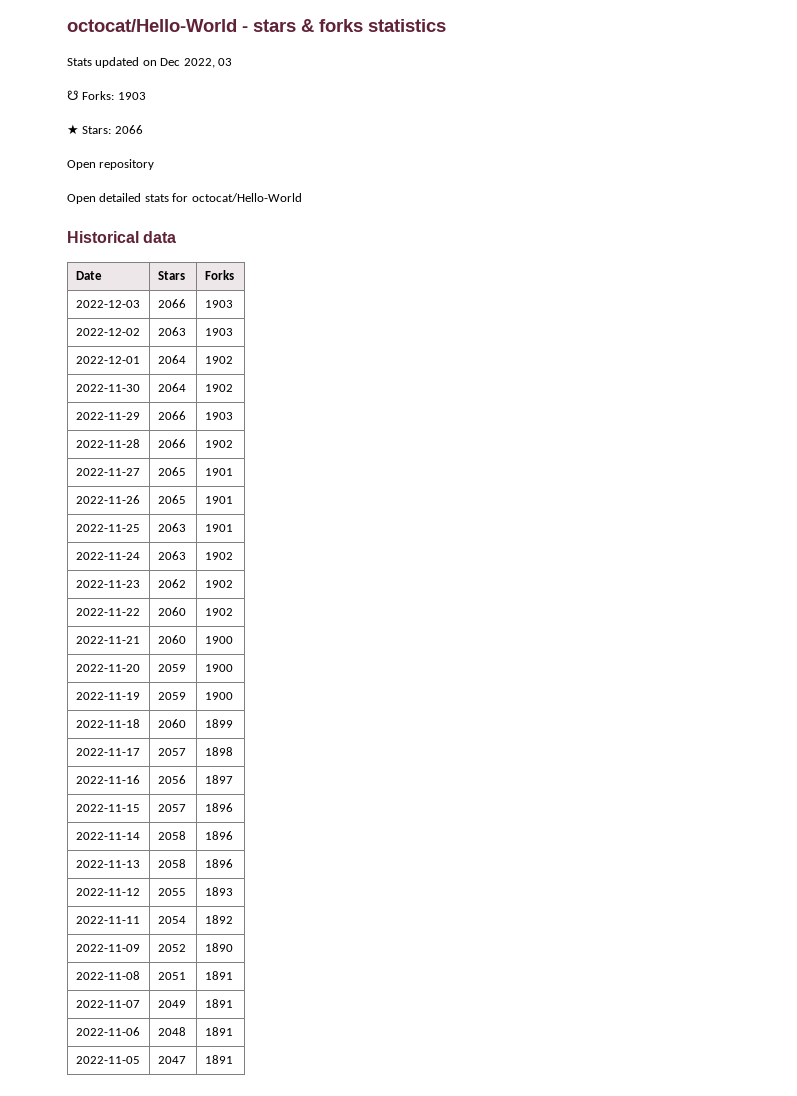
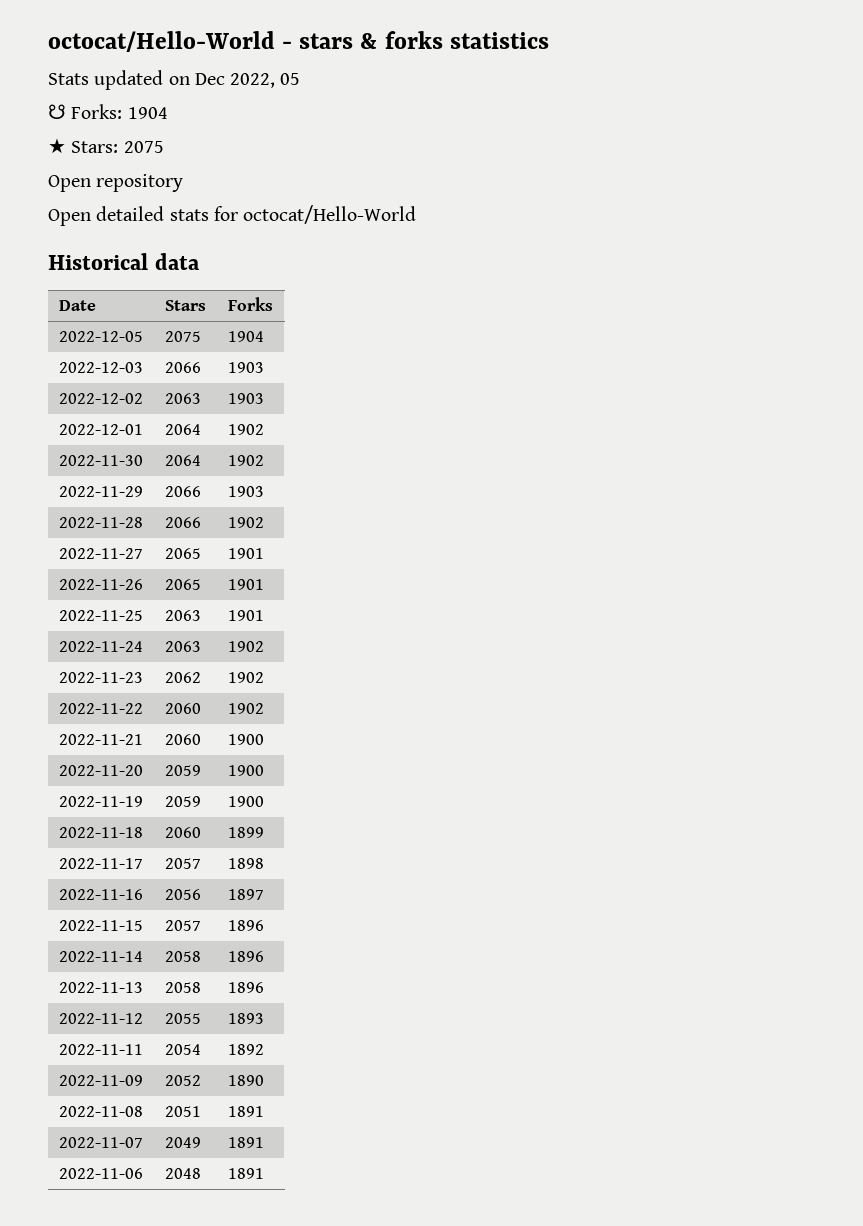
[217,58,232,66] 03 -> [280,73,301,85] 05
[117,92,146,100] 1903 -> [127,107,168,119] 1904
[114,125,143,134] 2066 -> [123,141,164,153] 2075
(234, 275) none -> [58,331,143,342] [164,331,201,342] [227,331,264,342] // 2022-12-05 | 2075 | 1904
[75,1056,140,1064] [157,1056,186,1064] [204,1055,233,1064] // 2022-11-05 | 2047 | 1891 -> (264, 1173) none

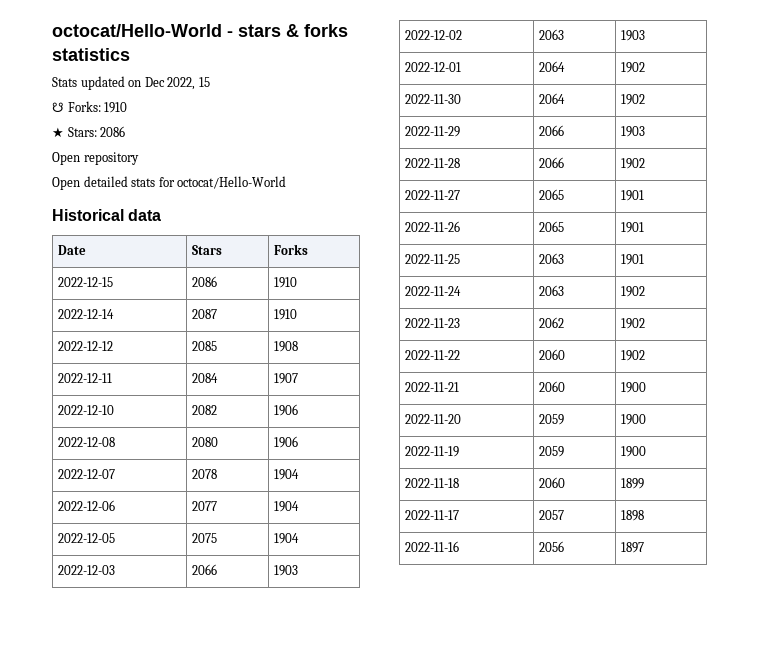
[280,73,301,85] 05 -> [198,77,210,87] 15
[127,107,168,119] 1904 -> [104,102,128,113] 1910
[123,141,164,153] 2075 -> [100,126,126,137] 2086
(273, 304) none -> [57,277,113,287] [191,276,217,287] [273,277,297,288] [57,309,114,319] [191,309,217,319] [273,309,297,320] [57,341,113,351] [191,341,217,351] [273,341,298,352] [57,373,112,383] [191,373,218,383] [273,373,298,384] [57,405,114,415] [191,405,217,415] [273,404,298,416] [57,437,115,447] [191,437,218,447] [273,436,298,448] [57,469,115,479] [191,469,217,479] [273,469,299,480] [57,500,115,511] [191,501,217,511] [273,501,299,512] // 2022-12-15 | 2086 | 1910 // 2022-12-14 | 2087 | 1910 // 2022-12-12 | 2085 | 1908 // 2022-12-11 | 2084 | 1907 // 2022-12-10 | 2082 | 1906 // 2022-12-08 | 2080 | 1906 // 2022-12-07 | 2078 | 1904 // 2022-12-06 | 2077 | 1904
[58,920,143,931] [164,920,201,931] [227,920,264,931] [58,951,143,962] [164,951,201,962] [227,951,264,962] [58,982,143,993] [164,982,201,993] [227,982,264,993] [58,1013,143,1024] [164,1013,201,1024] [227,1013,264,1024] [58,1044,143,1055] [164,1044,201,1055] [227,1044,264,1055] [58,1075,143,1086] [164,1075,201,1086] [227,1075,264,1086] [58,1106,143,1117] [164,1106,201,1117] [227,1106,264,1117] [58,1137,143,1148] [164,1137,201,1148] [227,1137,264,1148] [58,1168,143,1179] [164,1168,201,1179] [227,1168,264,1179] // 2022-11-15 | 2057 | 1896 // 2022-11-14 | 2058 | 1896 // 2022-11-13 | 2058 | 1896 // 2022-11-12 | 2055 | 1893 // 2022-11-11 | 2054 | 1892 // 2022-11-09 | 2052 | 1890 // 2022-11-08 | 2051 | 1891 // 2022-11-07 | 2049 | 1891 // 2022-11-06 | 2048 | 1891 -> (644, 547) none

